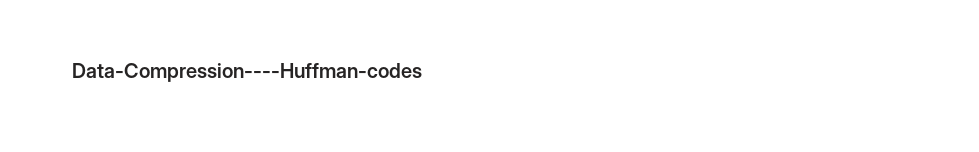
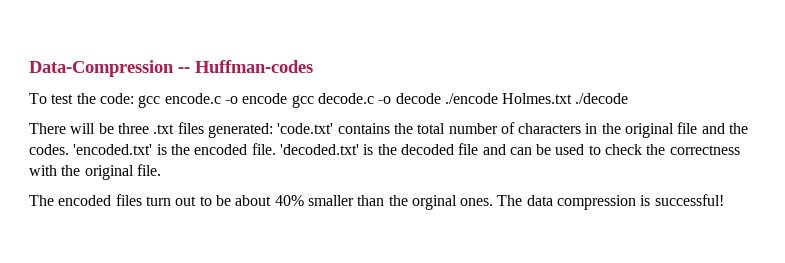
[72,63,422,82] Data-Compression----Huffman-codes -> [29,60,313,77] [29,93,629,108] [29,122,749,138] [29,143,740,155] [29,164,161,180] [29,194,724,210] Data-Compression -- Huffman-codes // To test the code: gcc encode.c -o encode gcc decode.c -o decode ./encode Holmes.txt ./decode // There will be three .txt files generated: 'code.txt' contains the total number of characters in the original file and the codes. 'encoded.txt' is the encoded file. 'decoded.txt' is the decoded file and can be used to check the correctness with the original file. // The encoded files turn out to be about 40% smaller than the orginal ones. The data compression is successful!

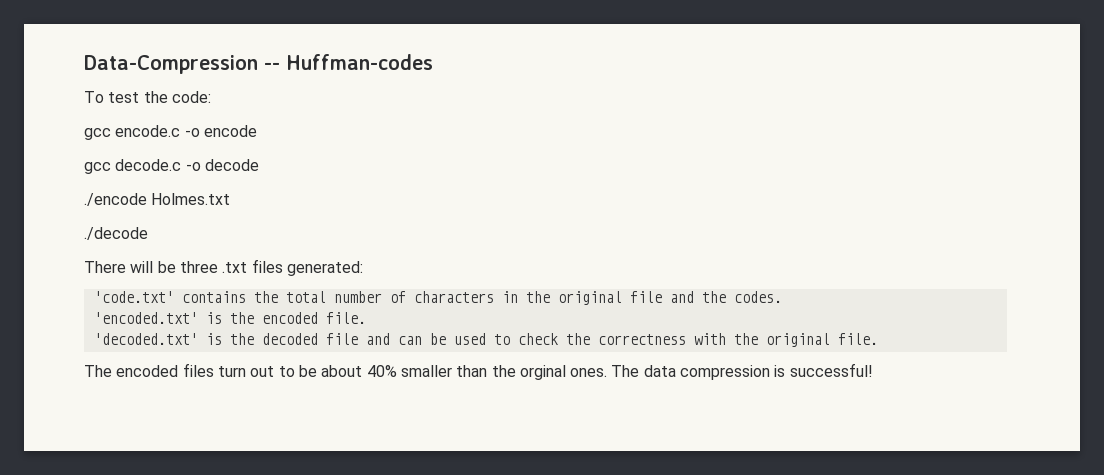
(134, 98) none -> (211, 97) //
(288, 98) none -> (257, 131) //
(441, 98) none -> (259, 165) //
(573, 98) none -> (231, 199) //
(273, 130) none -> (363, 268) //
(69, 149) none -> (782, 297) //
(276, 149) none -> (366, 318) //

